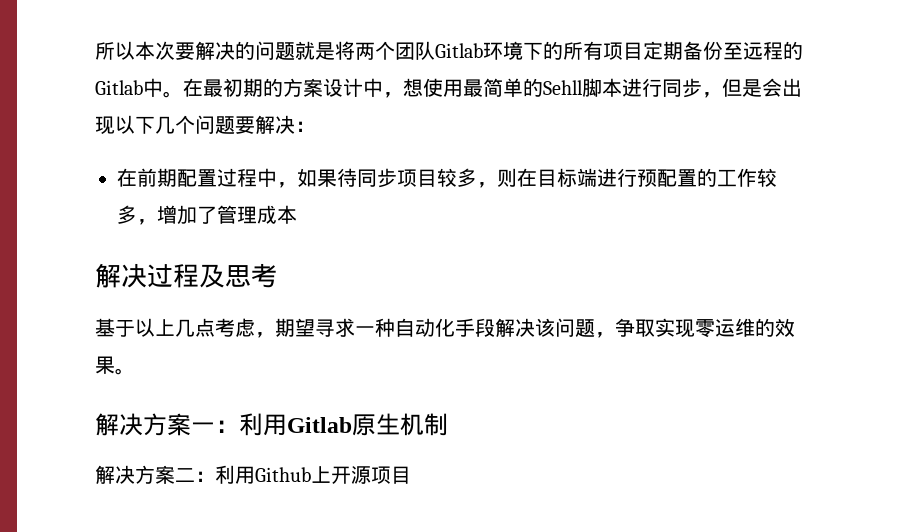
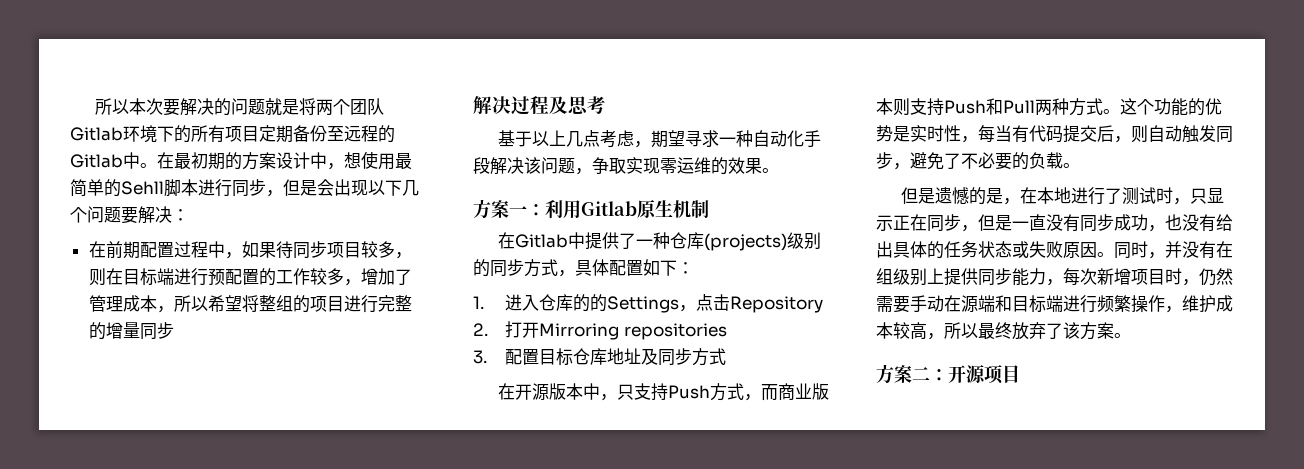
(297, 214) none -> [156,295,412,313] [88,322,174,340] ，所以希望将整组的项目进行完整的增量同步
[95,413,143,436] 解决 -> (779, 170) none
[95,465,331,484] 解决方案二：利用Github上 -> [498,232,822,251] [473,259,694,277] [473,294,824,313] [473,321,728,340] [473,348,727,366] [498,383,830,401] [876,98,1222,116] [876,125,1233,143] [876,152,1080,170] [901,187,1225,205] [876,214,1233,232] [876,241,1233,259] [876,268,1233,286] [876,295,1233,313] [876,322,1131,340] [876,364,948,384] 在Gitlab中提供了一种仓库(projects)级别的同步方式，具体配置如下： // 1.进入仓库的的Settings，点击Repository // 2.打开Mirroring repositories // 3.配置目标仓库地址及同步方式 // 在开源版本中，只支持Push方式，而商业版本则支持Push和Pull两种方式。这个功能的优势是实时性，每当有代码提交后，则自动触发同步，避免了不必要的负载。 // 但是遗憾的是，在本地进行了测试时，只显示正在同步，但是一直没有同步成功，也没有给出具体的任务状态或失败原因。同时，并没有在组级别上提供同步能力，每次新增项目时，仍然需要手动在源端和目标端进行频繁操作，维护成本较高，所以最终放弃了该方案。 // 方案二：

